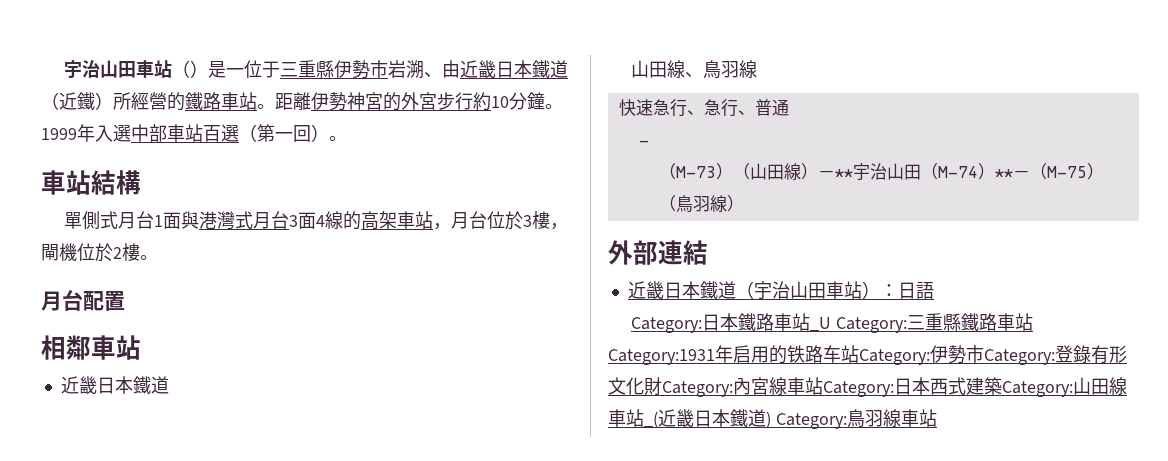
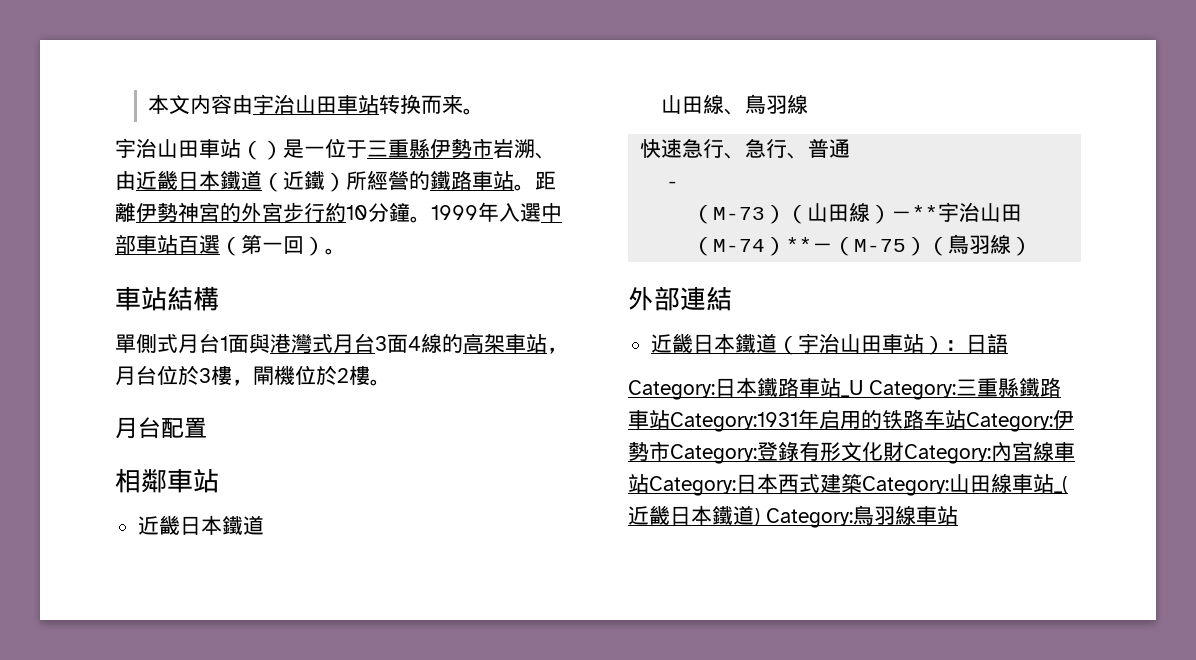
(64, 69) none -> [147,94,484,115] 本文内容由宇治山田車站转换而来。 //

